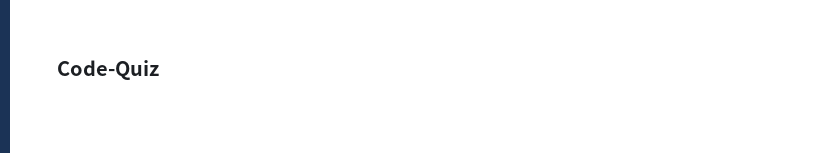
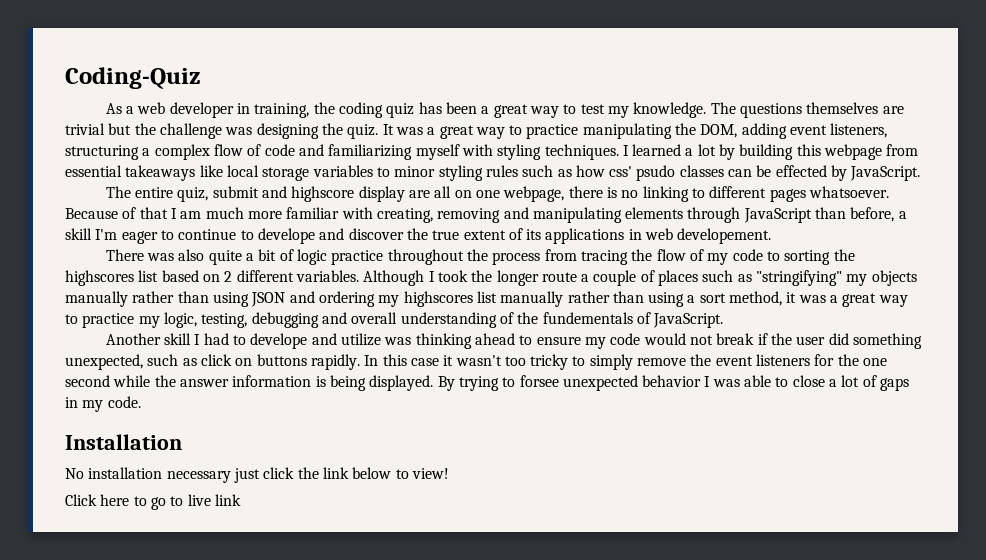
[57,60,159,80] Code-Quiz -> [65,67,201,89] [105,102,904,118] [65,123,888,139] [65,144,919,160] [65,165,921,181] [105,186,889,202] [65,207,907,223] [65,228,772,244] [105,249,855,265] [65,270,917,286] [65,291,908,307] [65,312,724,328] [105,333,922,349] [65,354,888,370] [65,375,910,391] [65,396,141,412] [65,434,182,450] [65,467,449,483] [65,494,241,510] Coding-Quiz // As a web developer in training, the coding quiz has been a great way to test my knowledge. The questions themselves are trivial but the challenge was designing the quiz. It was a great way to practice manipulating the DOM, adding event listeners, structuring a complex flow of code and familiarizing myself with styling techniques. I learned a lot by building this webpage from essential takeaways like local storage variables to minor styling rules such as how css' psudo classes can be effected by JavaScript. // The entire quiz, submit and highscore display are all on one webpage, there is no linking to different pages whatsoever. Because of that I am much more familiar with creating, removing and manipulating elements through JavaScript than before, a skill I'm eager to continue to develope and discover the true extent of its applications in web developement. // There was also quite a bit of logic practice throughout the process from tracing the flow of my code to sorting the highscores list based on 2 different variables. Although I took the longer route a couple of places such as "stringifying" my objects manually rather than using JSON and ordering my highscores list manually rather than using a sort method, it was a great way to practice my logic, testing, debugging and overall understanding of the fundementals of JavaScript. // Another skill I had to develope and utilize was thinking ahead to ensure my code would not break if the user did something unexpected, such as click on buttons rapidly. In this case it wasn't too tricky to simply remove the event listeners for the one second while the answer information is being displayed. By trying to forsee unexpected behavior I was able to close a lot of gaps in my code. // Installation // No installation necessary just click the link below to view! // Click here to go to live link

